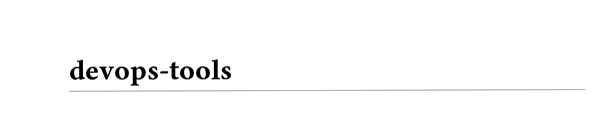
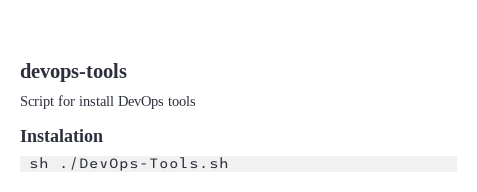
(233, 72) none -> [20,95,196,109] [20,129,103,142] [28,157,229,171] // Script for install DevOps tools // Instalation // sh ./DevOps-Tools.sh

